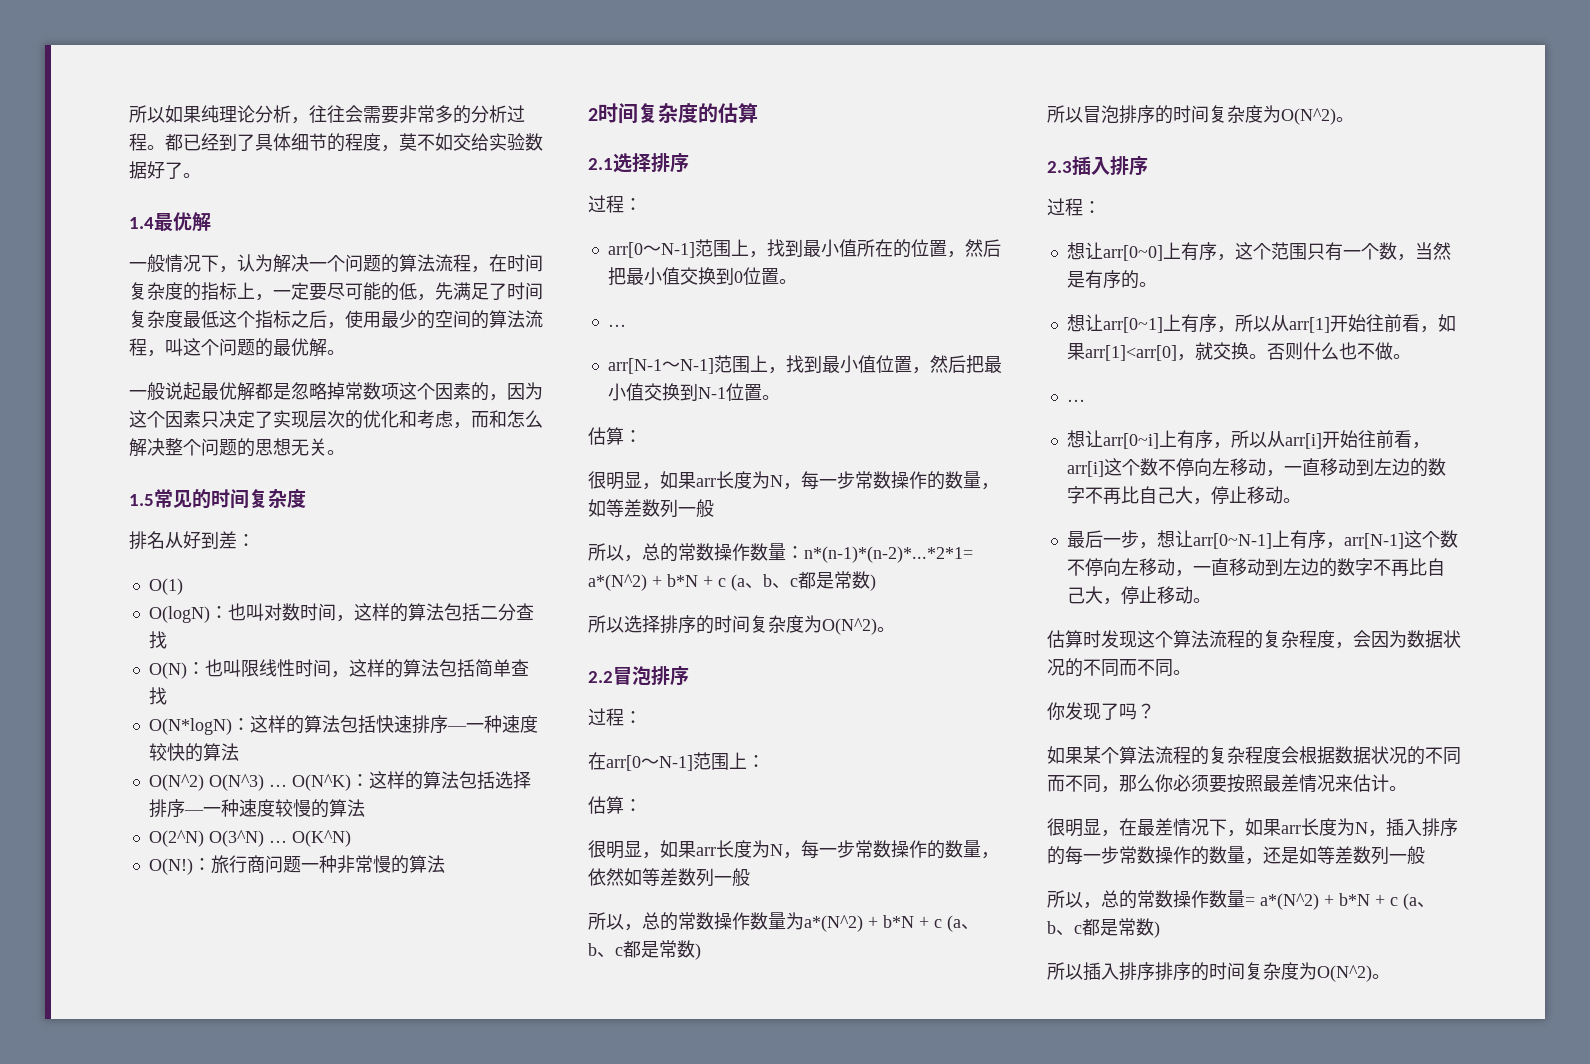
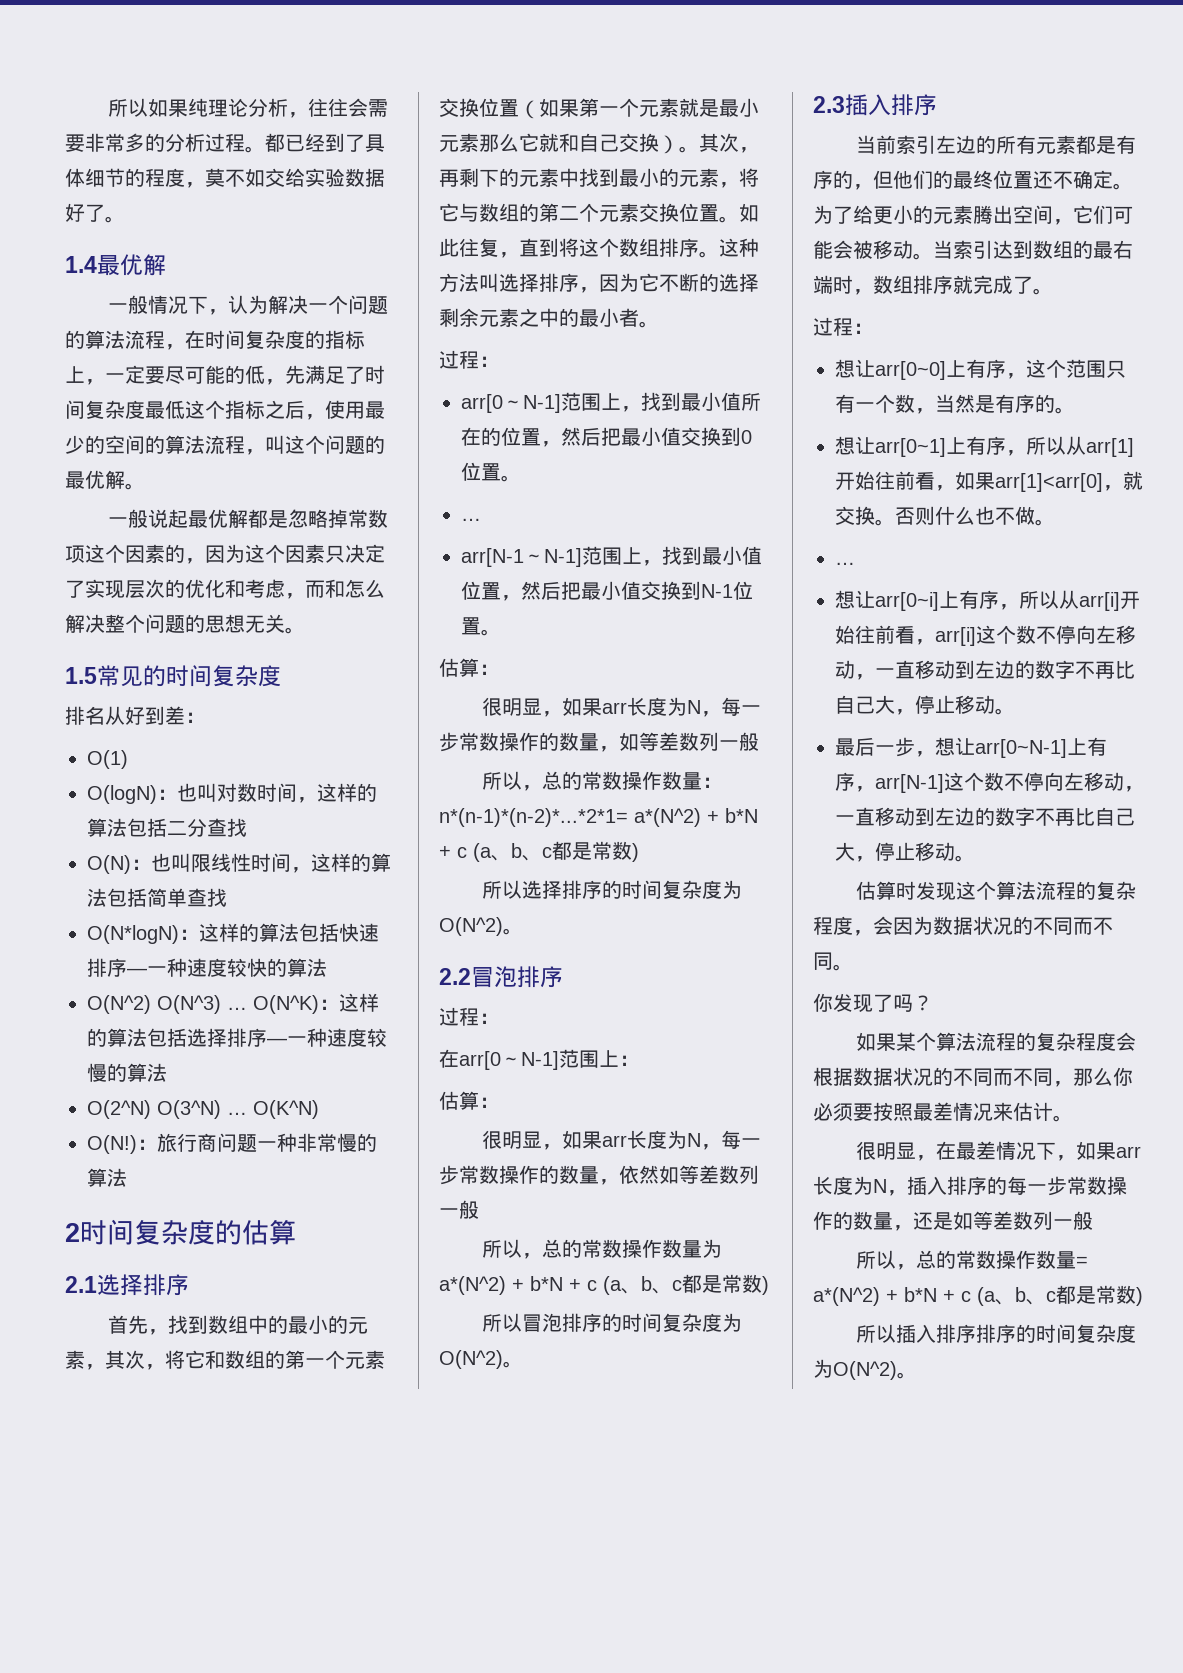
(689, 163) none -> [107,1315,368,1335] [65,1350,385,1370] [439,98,759,119] [439,133,759,154] [439,168,759,188] [439,203,759,223] [439,238,759,258] [439,273,759,293] [439,308,659,328] // 首先，找到数组中的最小的元素，其次，将它和数组的第一个元素交换位置（如果第一个元素就是最小元素那么它就和自己交换）。其次，再剩下的元素中找到最小的元素，将它与数组的第二个元素交换位置。如此往复，直到将这个数组排序。这种方法叫选择排序，因为它不断的选择剩余元素之中的最小者。
(1148, 166) none -> [855,135,1136,154] [813,170,1133,190] [813,205,1133,225] [813,240,1133,260] [813,275,1053,295] // 当前索引左边的所有元素都是有序的，但他们的最终位置还不确定。为了给更小的元素腾出空间，它们可能会被移动。当索引达到数组的最右端时，数组排序就完成了。

